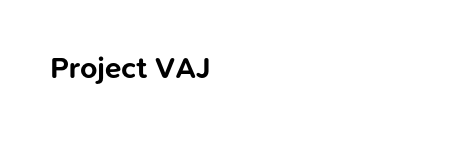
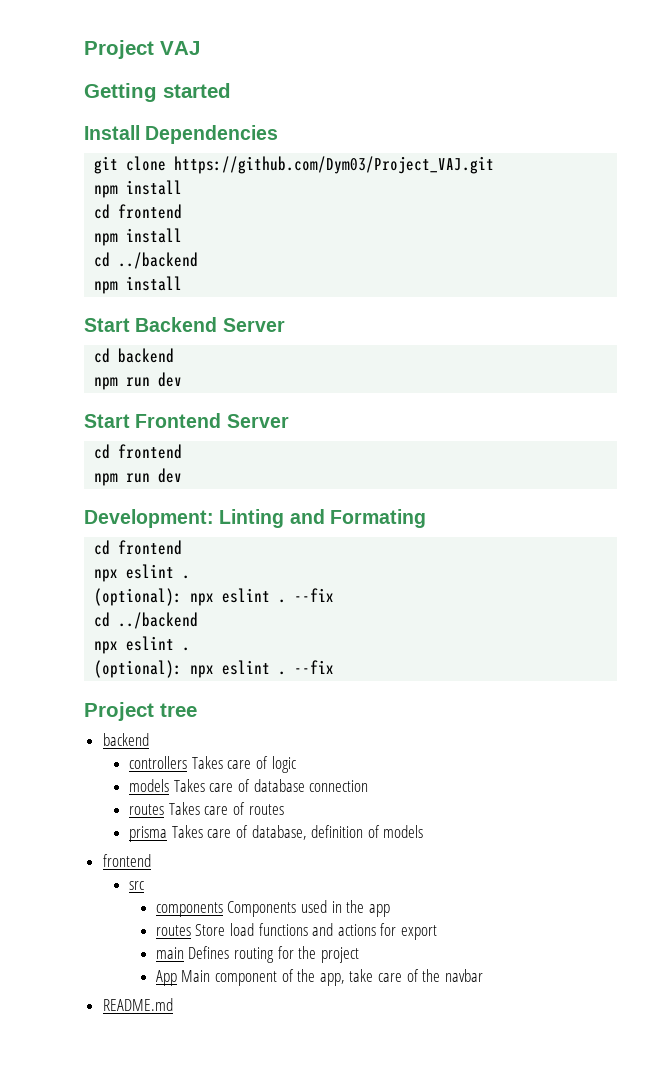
(212, 69) none -> [84,83,231,102] [84,125,279,144] [94,156,495,174] [94,180,183,198] [94,204,183,219] [94,228,183,246] [94,252,199,269] [94,276,183,294] [84,317,285,332] [94,348,175,363] [94,372,183,390] [84,413,289,428] [94,444,183,459] [94,468,183,486] [84,509,426,528] [94,540,183,555] [94,564,191,582] [94,588,335,606] [94,612,199,629] [94,636,191,654] [94,660,335,678] [84,702,197,721] [102,733,149,746] [129,756,296,773] [129,779,369,792] [129,802,284,815] [129,825,424,842] [102,854,151,867] [129,881,145,890] [155,900,390,917] [155,923,437,940] [155,946,359,963] [155,969,483,986] [102,998,173,1011] // Getting started // Install Dependencies // git clone https://github.com/Dym03/Project_VAJ.git // npm install // cd frontend // npm install // cd ../backend // npm install // Start Backend Server // cd backend // npm run dev // Start Frontend Server // cd frontend // npm run dev // Development: Linting and Formating // cd frontend // npx eslint . // (optional): npx eslint . --fix // cd ../backend // npx eslint . // (optional): npx eslint . --fix // Project tree // backend // controllers Takes care of logic // models Takes care of database connection // routes Takes care of routes // prisma Takes care of database, definition of models // frontend // src // components Components used in the app // routes Store load functions and actions for export // main Defines routing for the project // App Main component of the app, take care of the navbar // README.md

